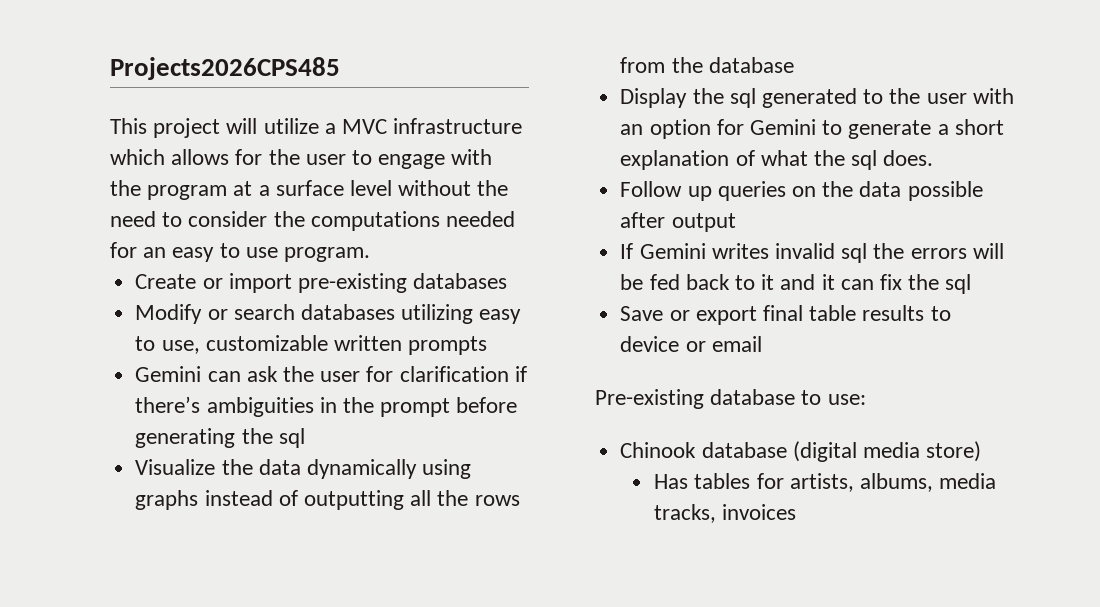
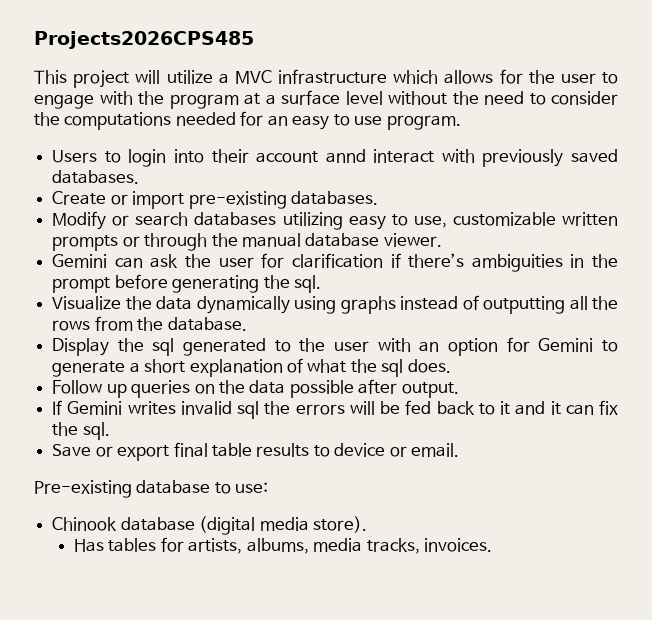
(371, 254) none -> [52,149,619,167] [52,170,140,184] // Users to login into their account annd interact with previously saved databases.
[413,273,508,289] databases -> [290,191,378,205] databases.
(488, 345) none -> [122,233,442,251] or through the manual database viewer.
[278,428,305,448] sql -> [293,275,321,293] sql.
[708,57,794,73] database -> [167,317,247,331] database.
[671,213,736,232] output -> [401,382,459,398] output.
[945,274,972,294] sql -> [82,422,110,440] sql.
[711,336,762,352] email -> [411,443,460,457] email.
[926,441,982,462] store) -> [312,516,367,533] store).
[722,504,797,520] invoices -> [424,538,493,552] invoices.

